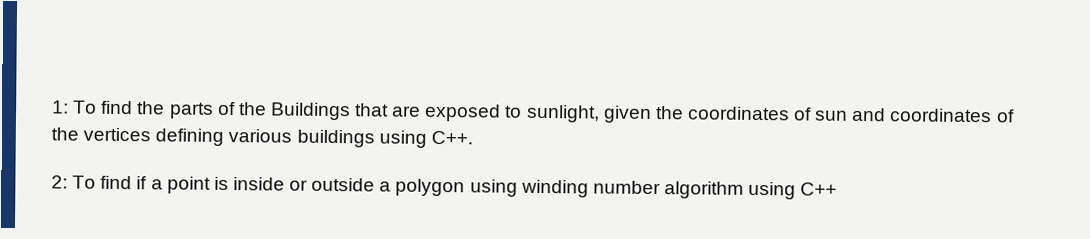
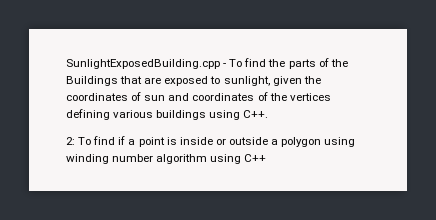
[52,100,69,114] 1: -> [66,59,227,69] SunlightExposedBuilding.cpp -

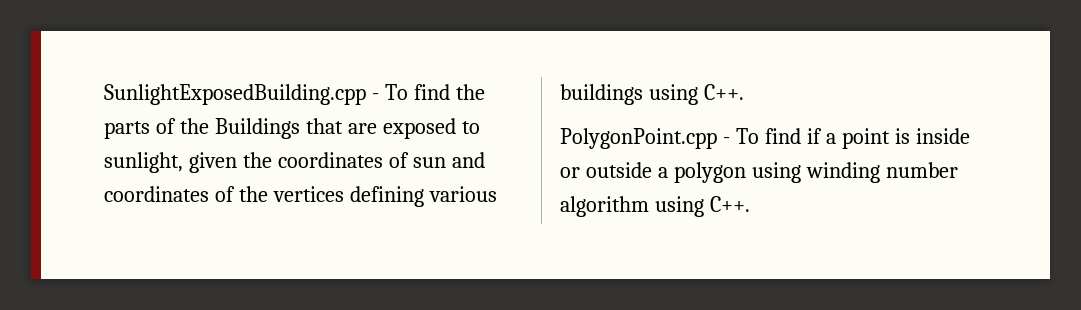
[66,137,75,145] 2: -> [560,128,730,149] PolygonPoint.cpp -
[244,154,267,162] C++ -> [709,196,750,212] C++.

